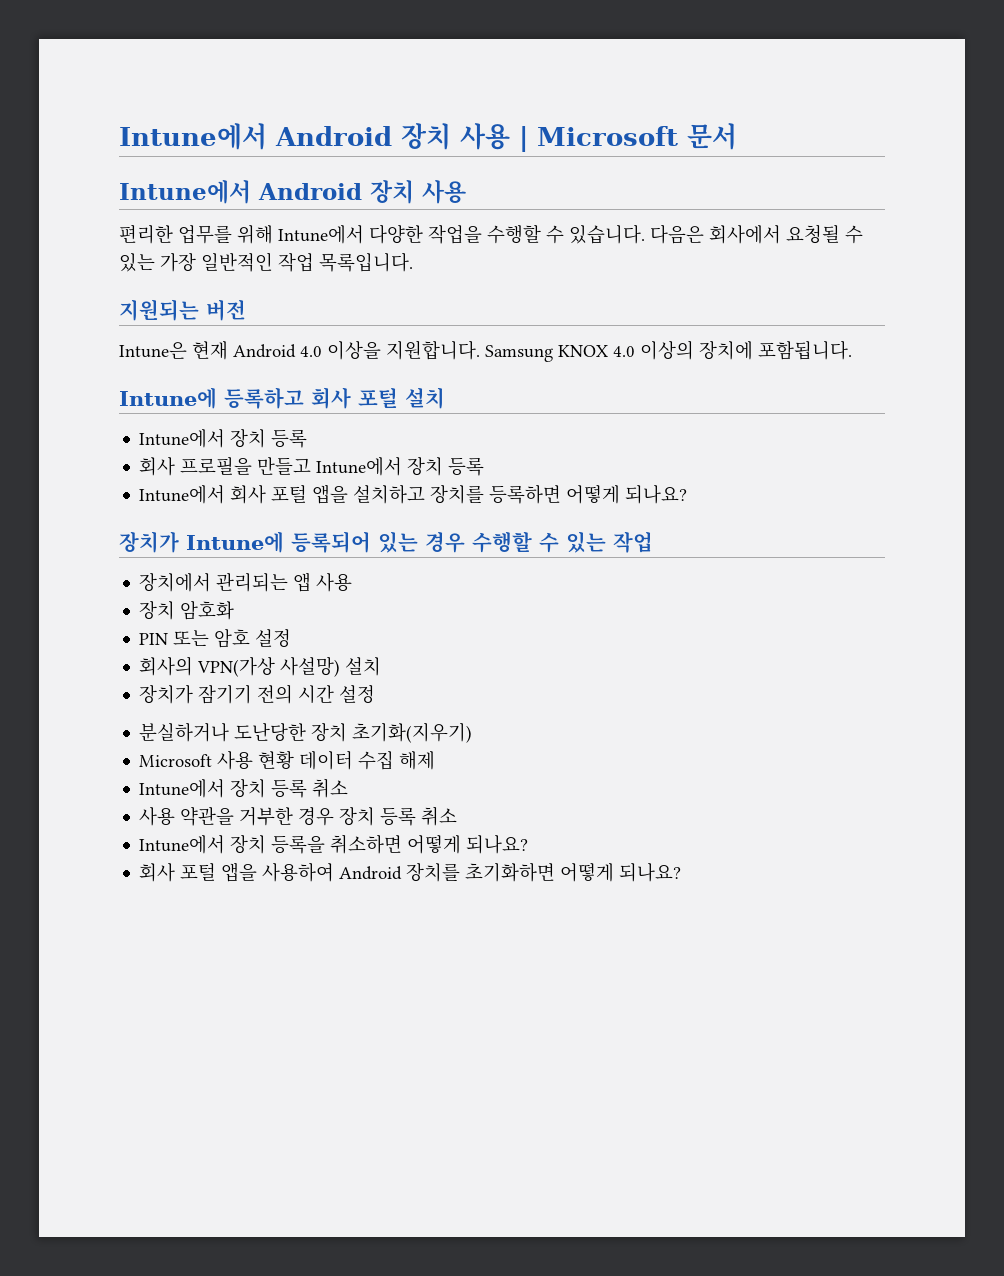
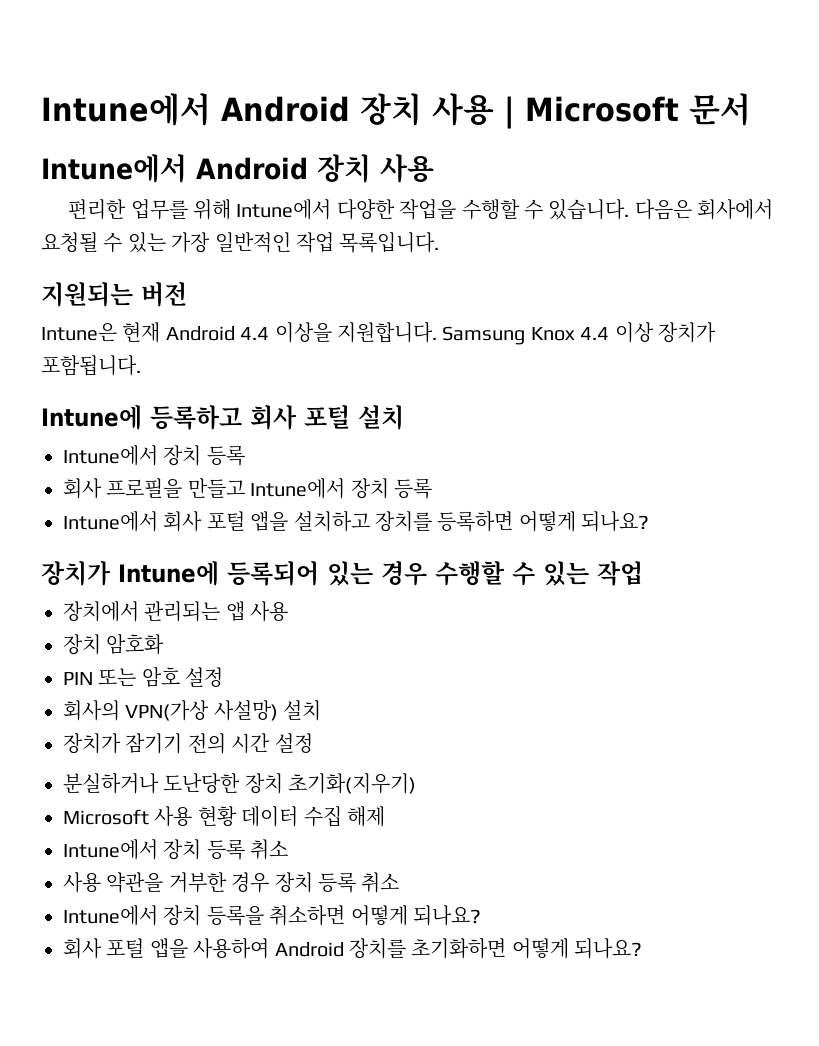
[300,346,322,357] 4.0 -> [240,327,270,340] 4.4
[558,340,753,360] KNOX 4.0 이상의 장치에 -> [530,322,716,343] Knox 4.4 이상 장치가

